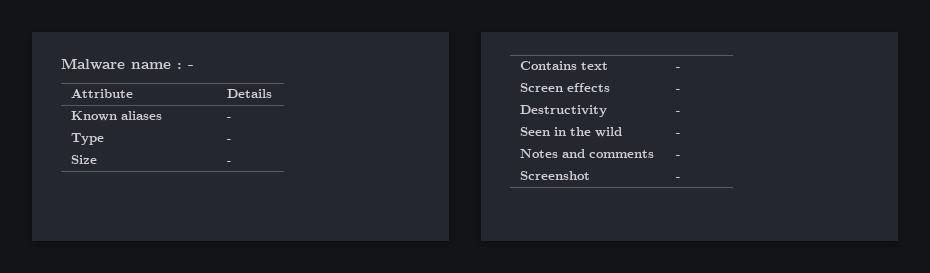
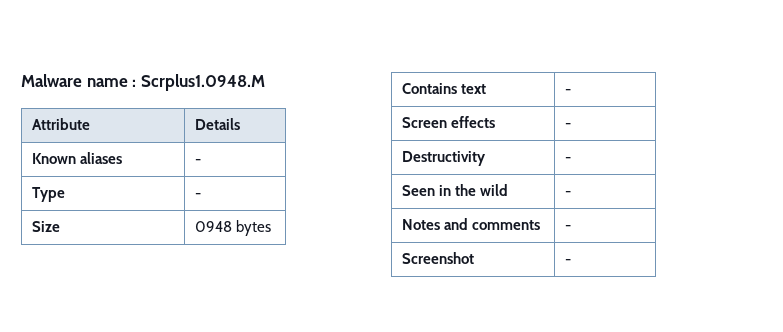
[188,65,194,69] - -> [140,74,265,91] Scrplus1.0948.M
[227,161,232,164] - -> [195,220,272,236] 0948 bytes

